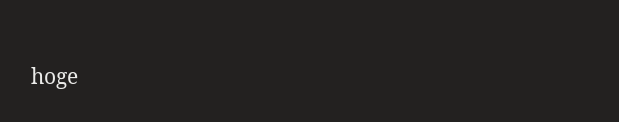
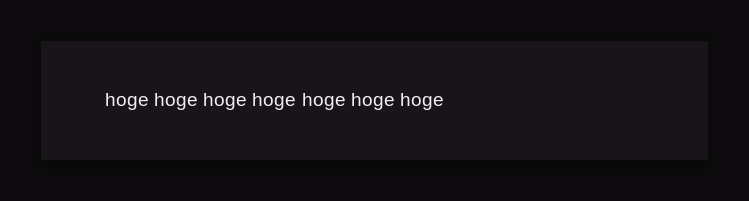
[31,67,78,89] hoge -> [105,93,444,110] hoge hoge hoge hoge hoge hoge hoge

